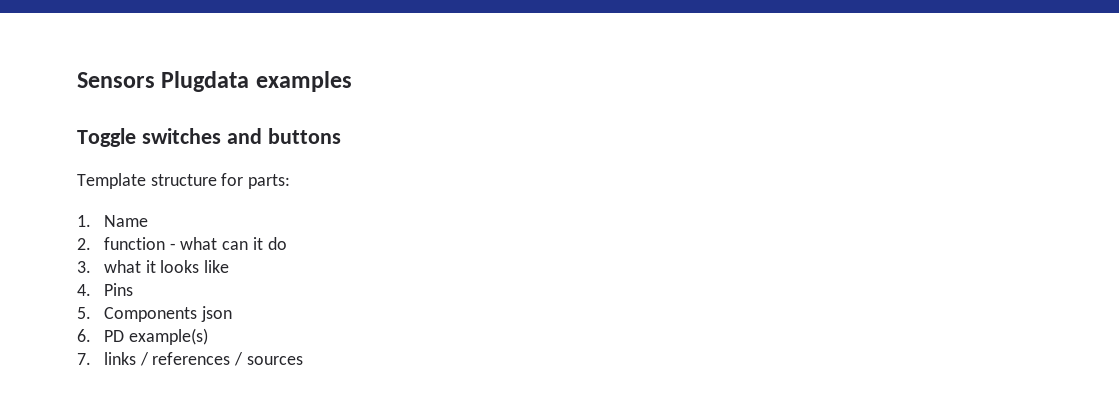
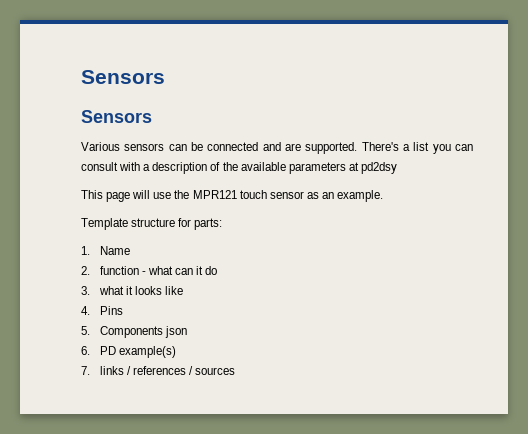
[77,71,352,92] [77,128,341,147] Sensors Plugdata examples // Toggle switches and buttons -> [81,70,165,84] [81,110,152,123] [81,142,473,154] [81,162,397,174] [81,190,384,202] Sensors // Sensors // Various sensors can be connected and are supported. There's a list you can consult with a description of the available parameters at pd2dsy // This page will use the MPR121 touch sensor as an example.

